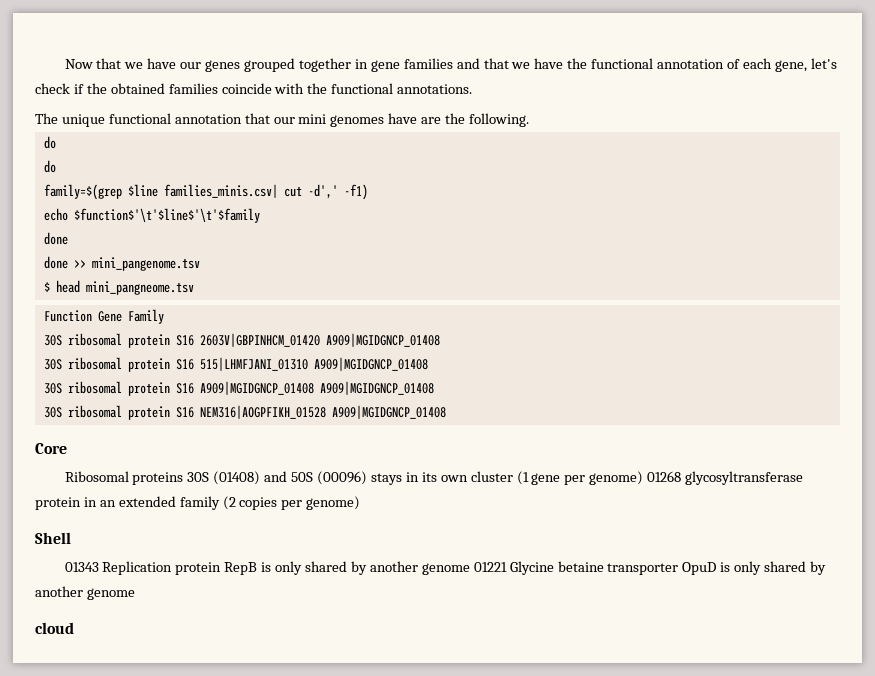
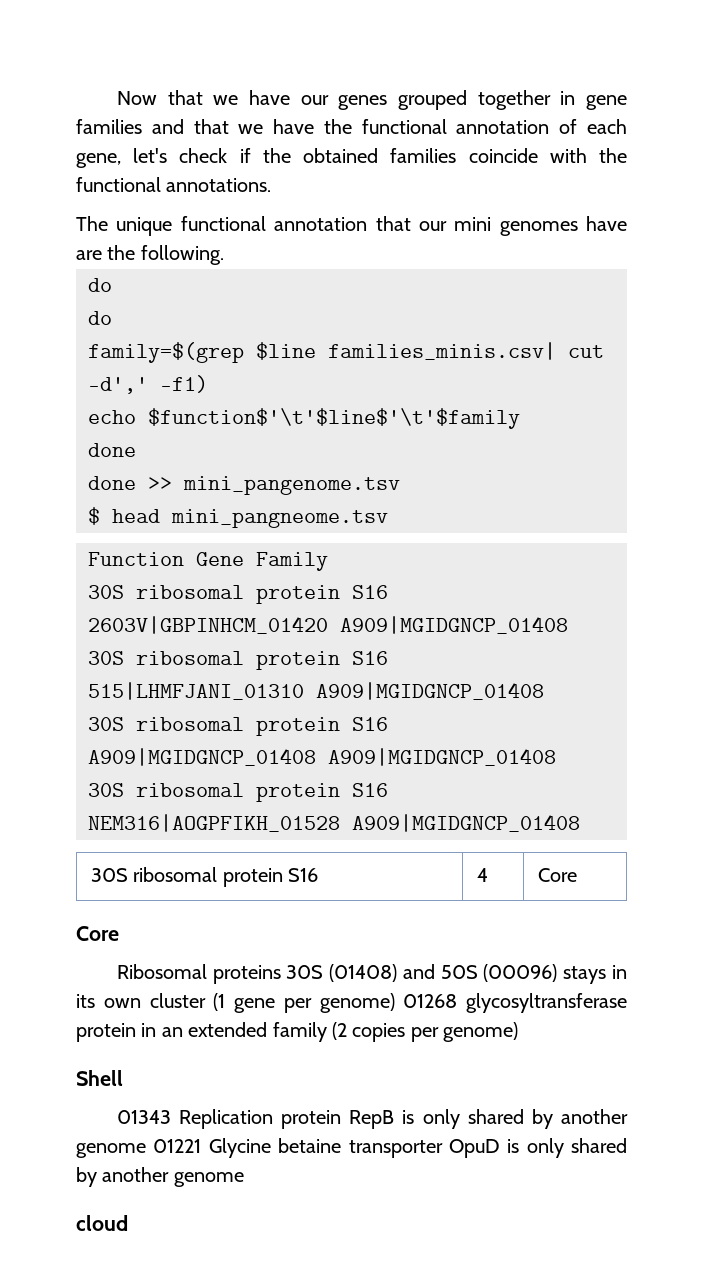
(446, 412) none -> [90,867,318,887] [476,868,488,882] [537,868,577,882] // 30S ribosomal protein S16 | 4 | Core

